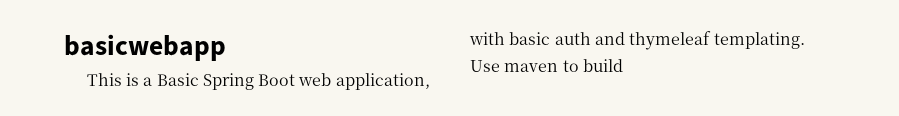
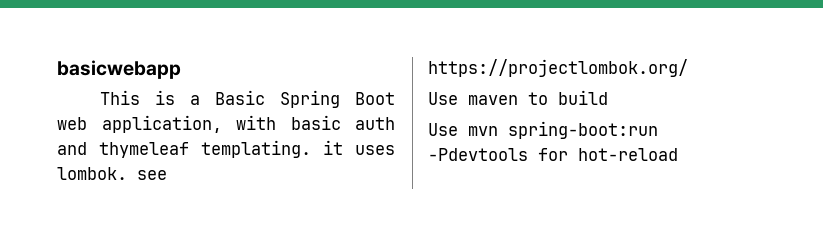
(805, 40) none -> [323,140,395,155] [57,167,167,180] [428,59,688,77] it uses lombok. see https://projectlombok.org/
(623, 65) none -> [428,121,658,139] [428,148,678,161] // Use mvn spring-boot:run -Pdevtools for hot-reload

